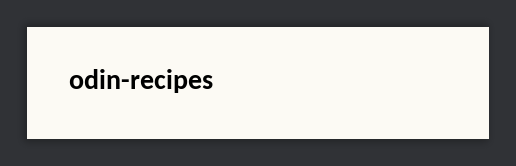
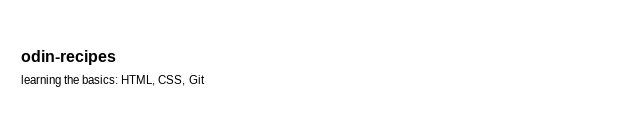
(213, 81) none -> [21,75,205,87] // learning the basics: HTML, CSS, Git

